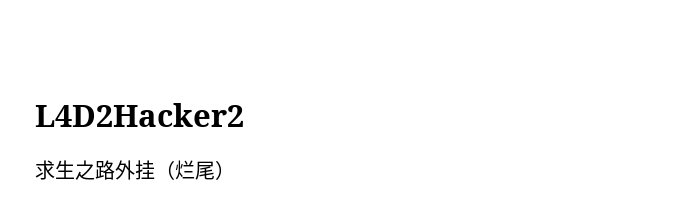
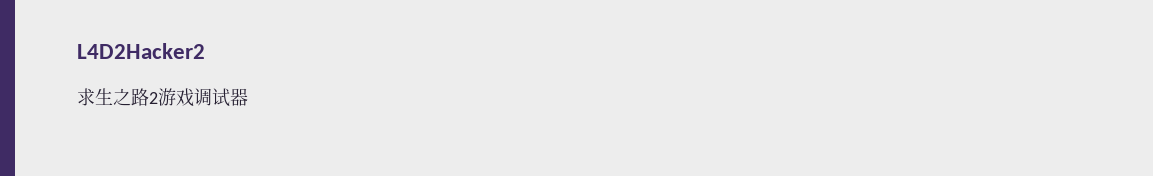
[115,160,235,180] 外挂（烂尾） -> [149,88,248,107] 2游戏调试器

